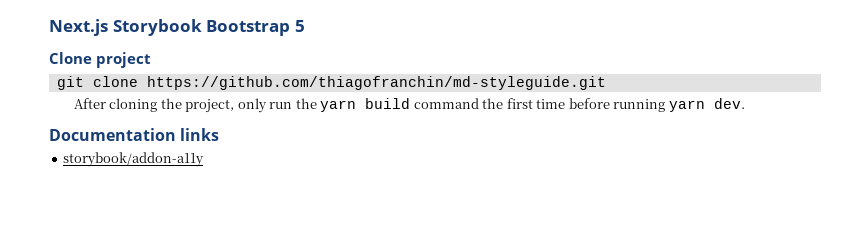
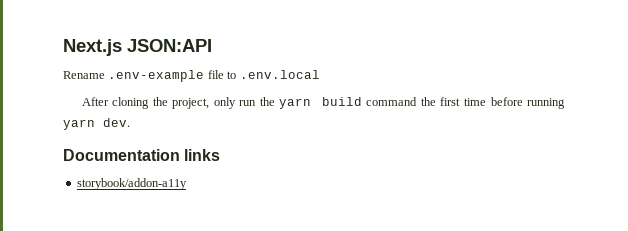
[112,19,305,36] [49,52,151,68] [56,76,606,90] Storybook Bootstrap 5 // Clone project // git clone https://github.com/thiagofranchin/md-styleguide.git -> [127,39,212,52] [63,70,320,82] JSON:API // Rename .env-example file to .env.local

